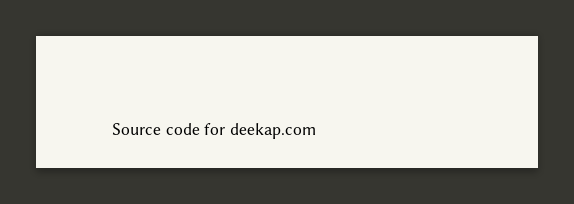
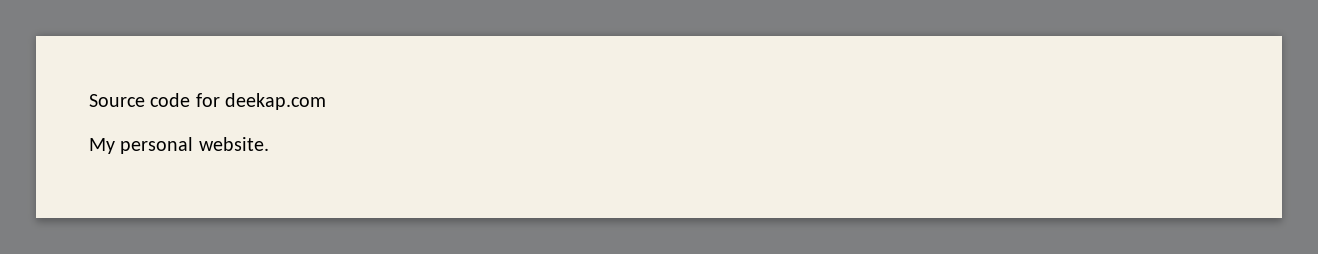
(317, 131) none -> [89,137,269,154] // My personal website.

